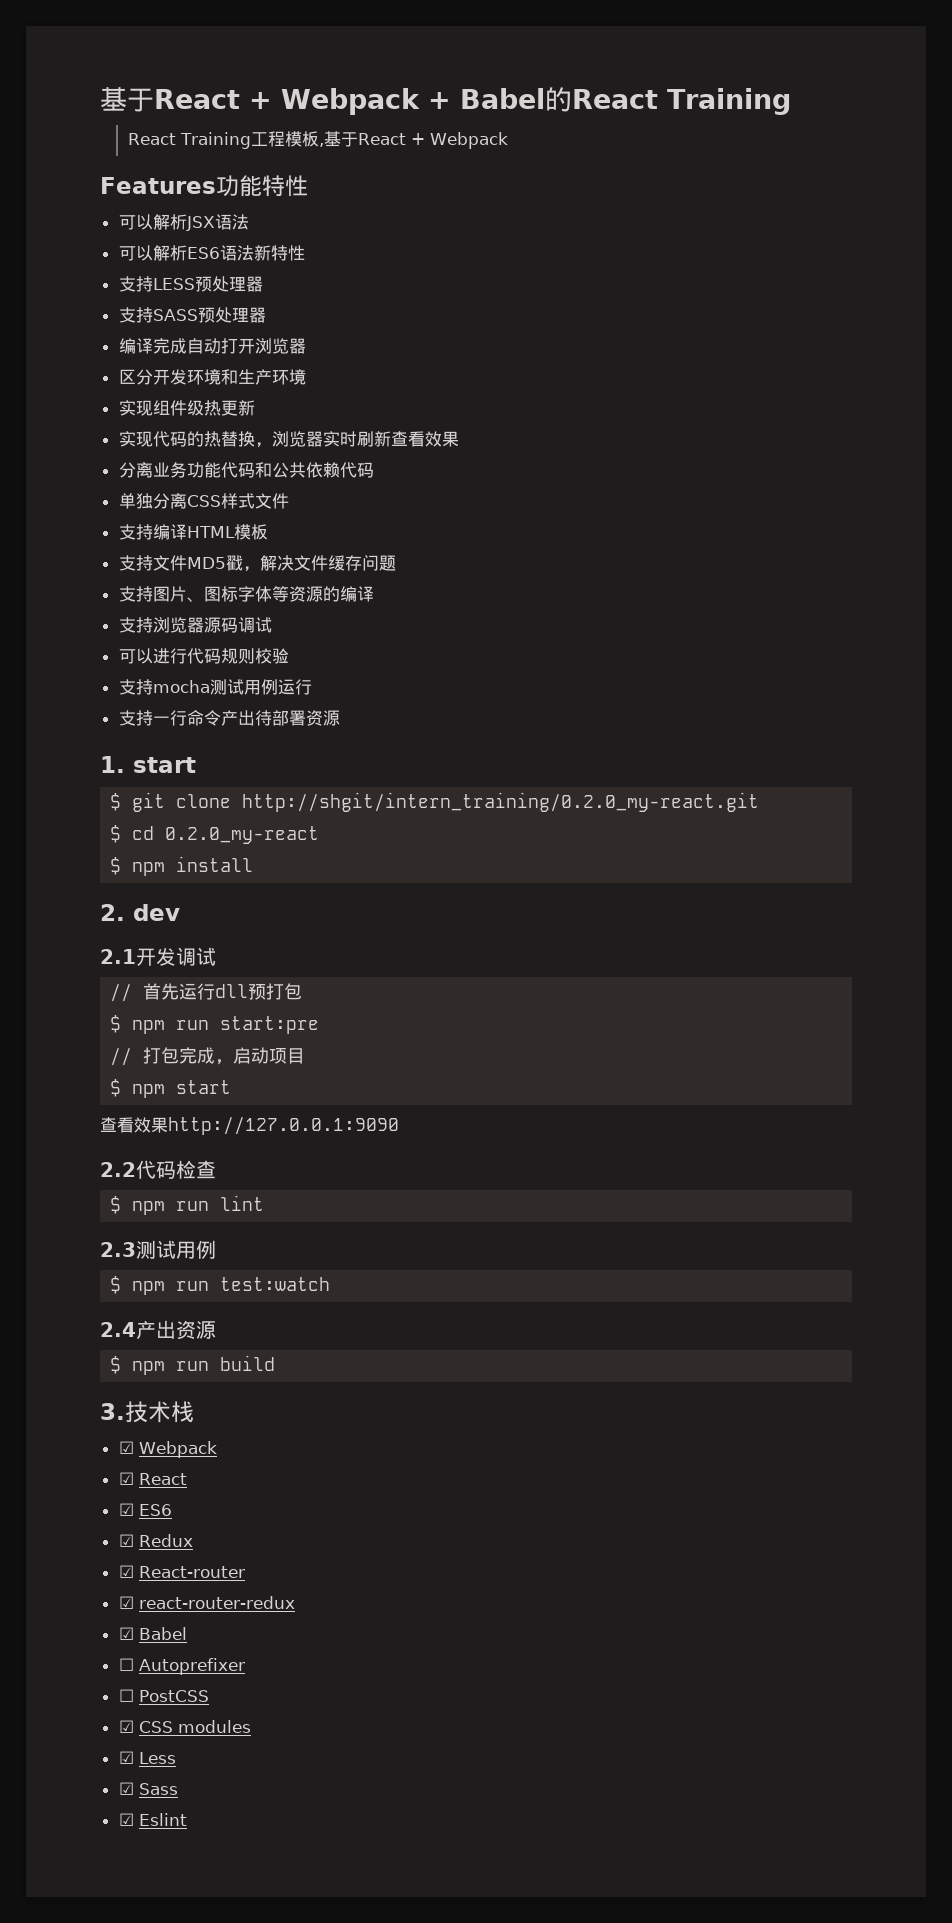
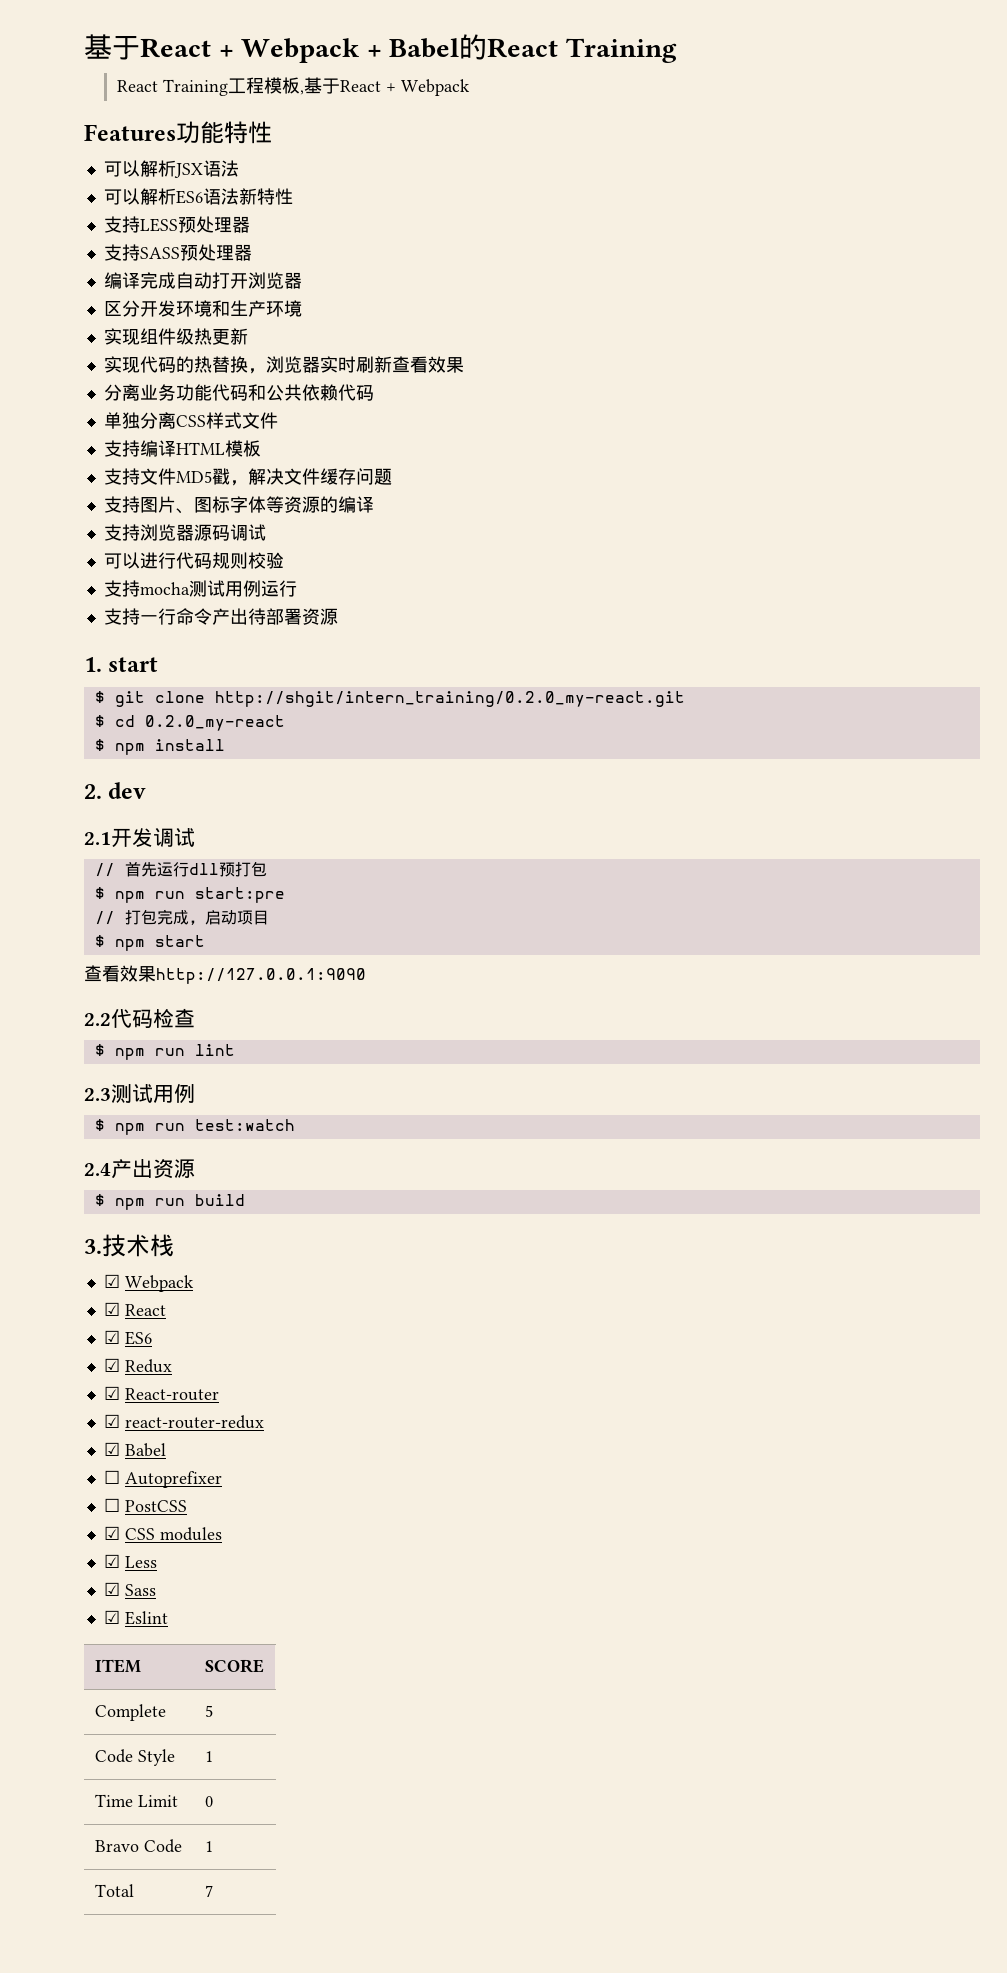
(187, 1819) none -> [94,1659,141,1673] [204,1659,264,1673] [94,1704,166,1721] [204,1705,213,1717] [94,1749,175,1766] [204,1751,213,1762] [94,1794,178,1807] [204,1796,213,1807] [94,1839,182,1853] [204,1841,213,1852] [94,1884,134,1897] [204,1885,213,1897] // ITEM | SCORE // Complete | 5 // Code Style | 1 // Time Limit | 0 // Bravo Code | 1 // Total | 7

